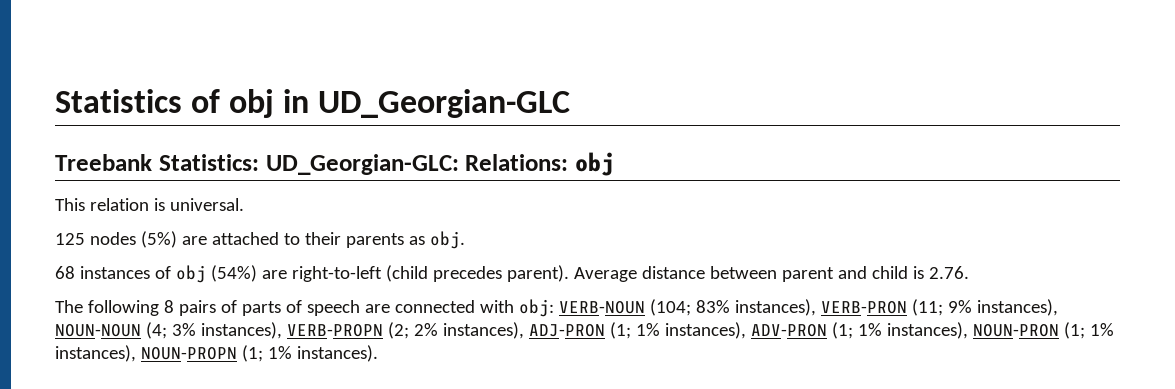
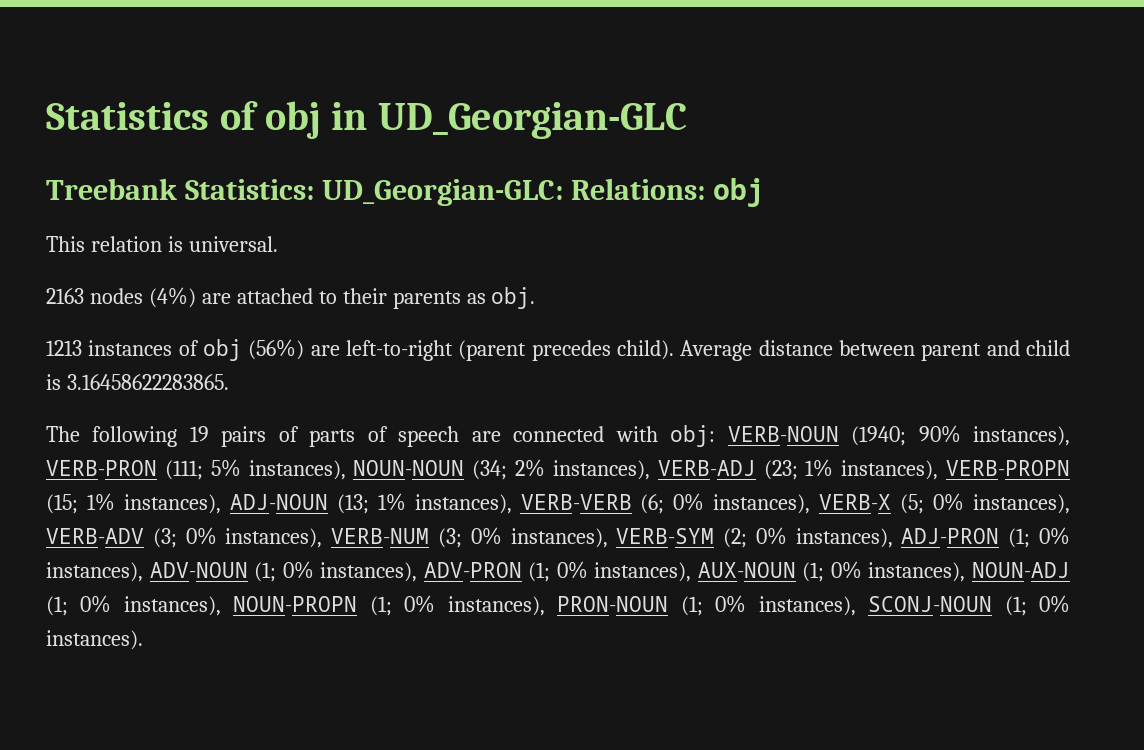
[55,231,177,248] 125 nodes (5%) -> [46,287,196,308] 2163 nodes (4%)
[55,266,75,279] 68 -> [46,340,82,356] 1213
[210,265,569,282] (54%) are right-to-left (child precedes parent). -> [248,339,674,361] (56%) are left-to-right (parent precedes child).
[928,266,969,279] 2.76. -> [66,374,229,390] 3.16458622283865.
[163,300,174,313] 8 -> [189,426,209,442] 19
[649,299,1058,316] [55,322,1114,339] [55,345,292,362] (104; 83% instances), VERB-PRON (11; 9% instances), NOUN-NOUN (4; 3% instances), VERB-PROPN (2; 2% instances), ADJ-PRON (1; 1% instances), ADV-PRON (1; 1% instances), NOUN-PRON (1; 1% instances), NOUN-PROPN (1; 1% -> [851,425,1070,446] [46,459,1070,480] [46,493,1070,514] [46,527,1071,548] [46,561,1070,582] [46,595,1070,616] (1940; 90% instances), VERB-PRON (111; 5% instances), NOUN-NOUN (34; 2% instances), VERB-ADJ (23; 1% instances), VERB-PROPN (15; 1% instances), ADJ-NOUN (13; 1% instances), VERB-VERB (6; 0% instances), VERB-X (5; 0% instances), VERB-ADV (3; 0% instances), VERB-NUM (3; 0% instances), VERB-SYM (2; 0% instances), ADJ-PRON (1; 0% instances), ADV-NOUN (1; 0% instances), ADV-PRON (1; 0% instances), AUX-NOUN (1; 0% instances), NOUN-ADJ (1; 0% instances), NOUN-PROPN (1; 0% instances), PRON-NOUN (1; 0% instances), SCONJ-NOUN (1; 0%

